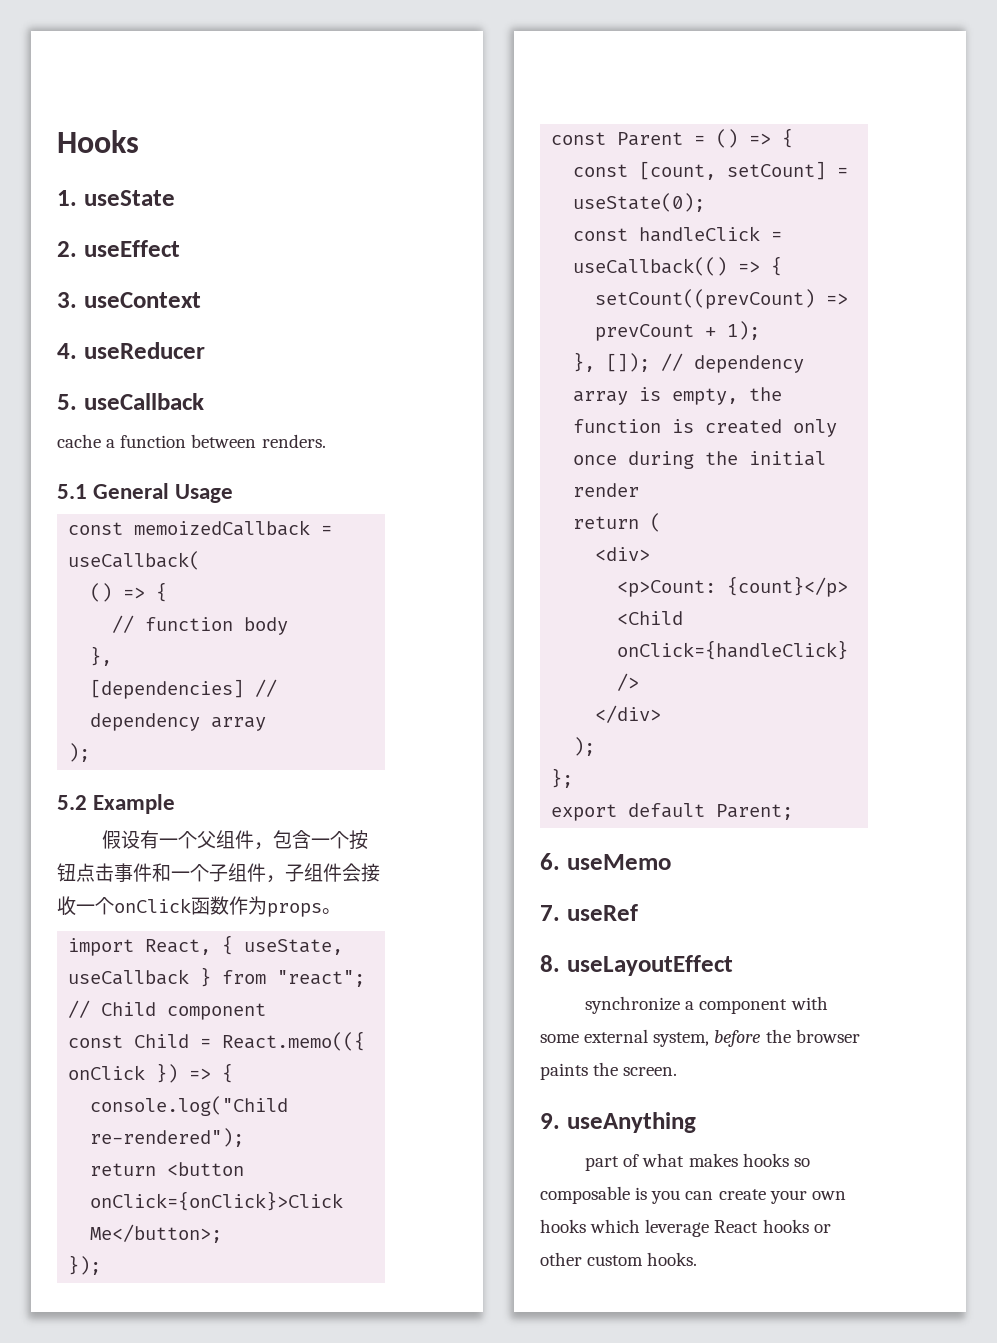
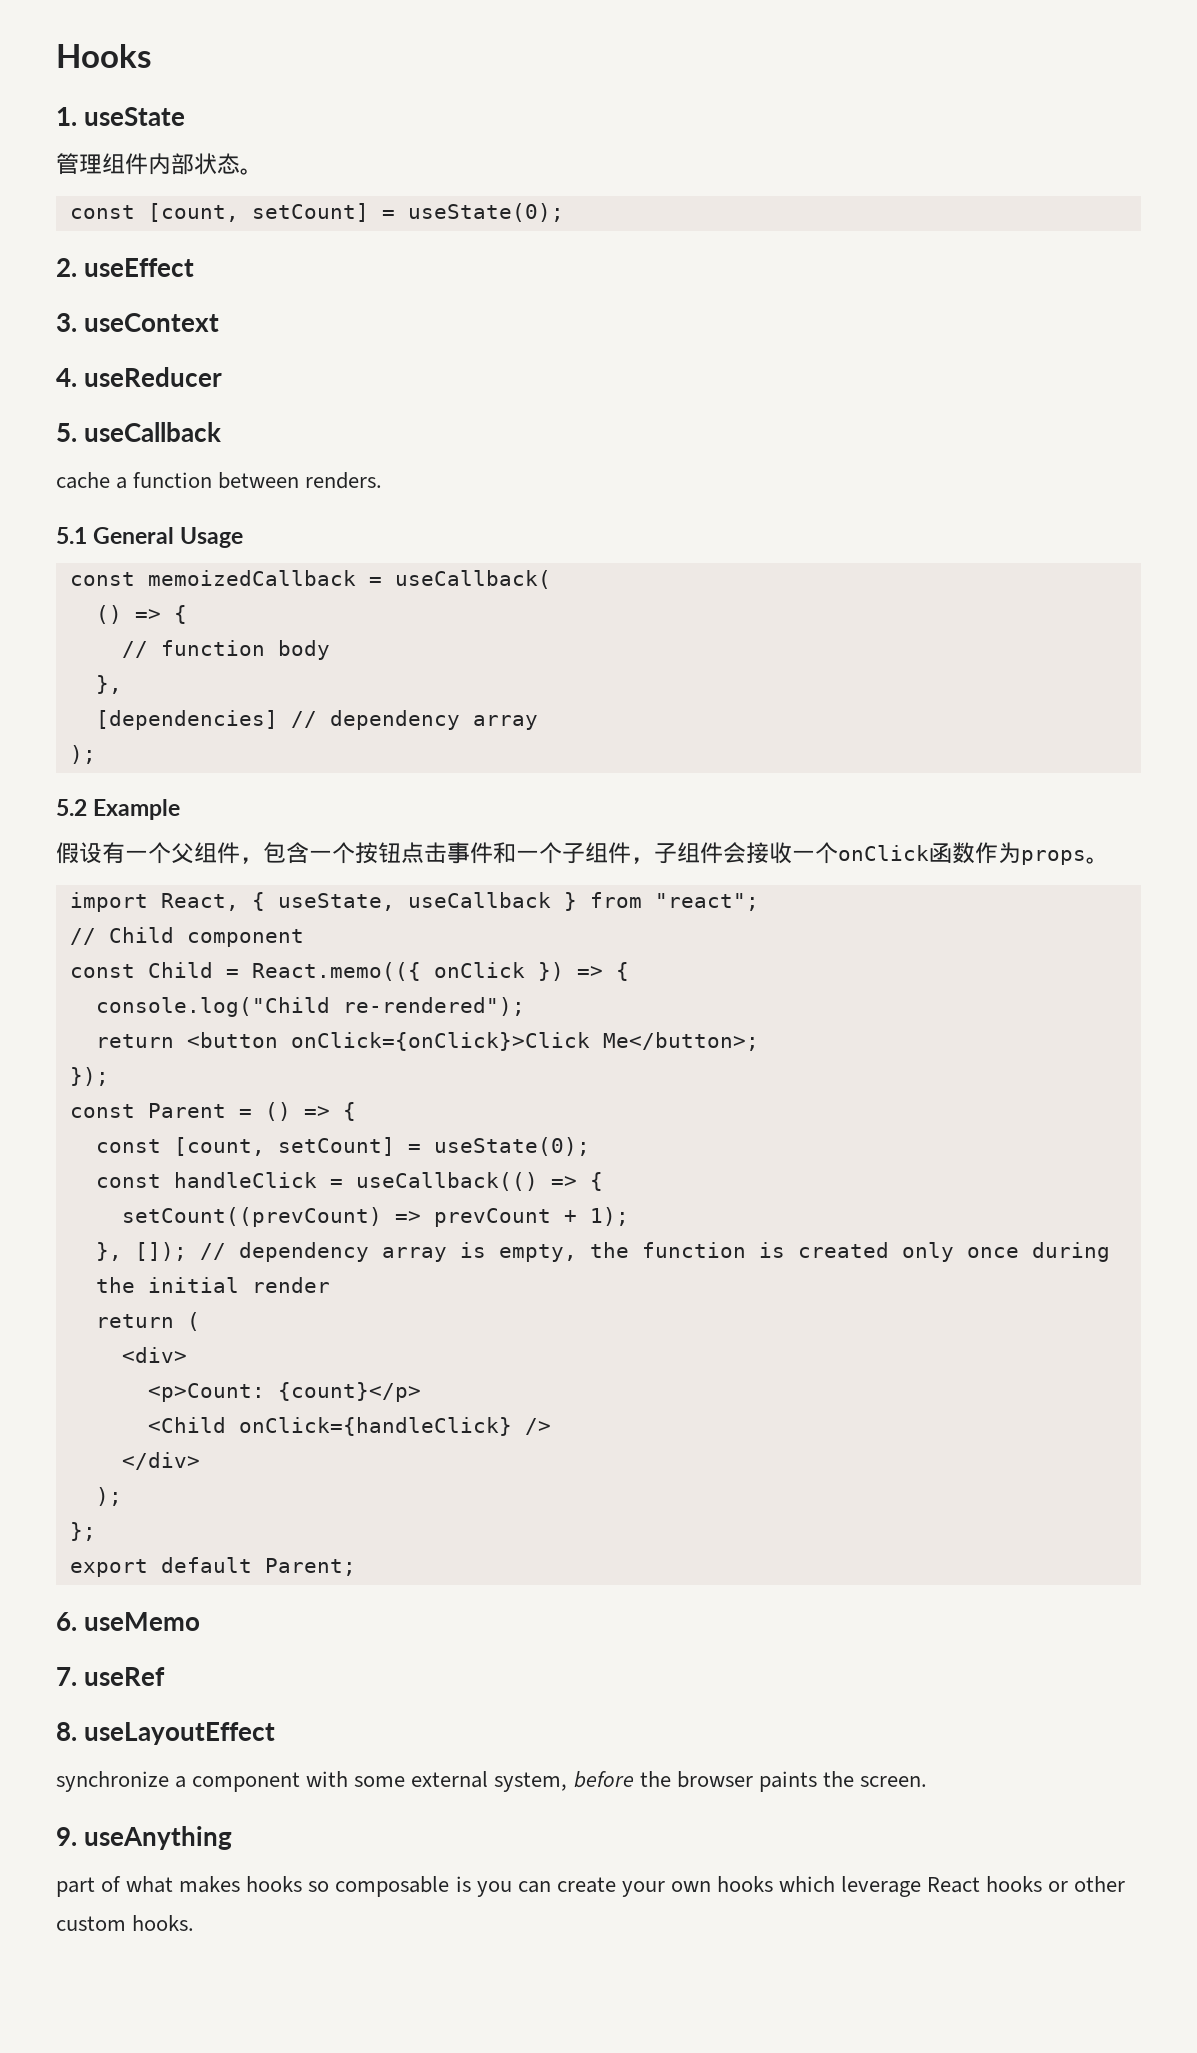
(175, 198) none -> [56,153,263,175] [69,203,564,222] // 管理组件内部状态。 // const [count, setCount] = useState(0);

